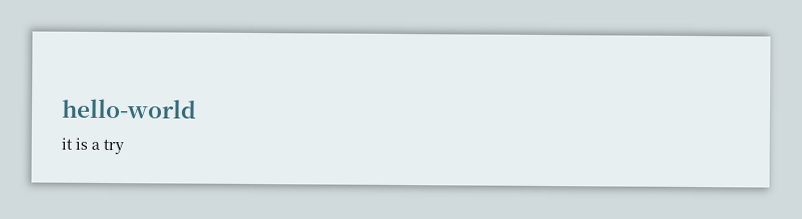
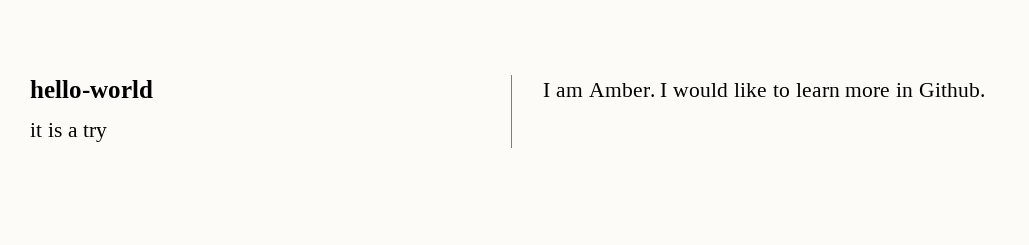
(124, 146) none -> [543,83,986,97] // I am Amber. I would like to learn more in Github.

